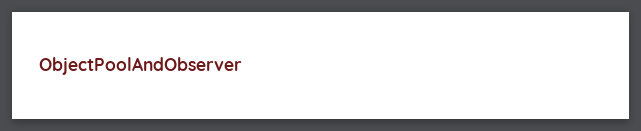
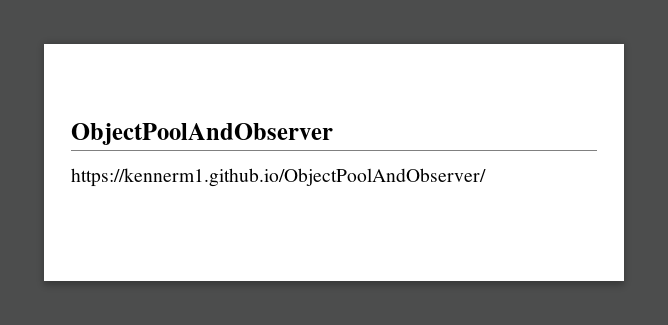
(242, 66) none -> [71,168,486,187] // https://kennerm1.github.io/ObjectPoolAndObserver/

